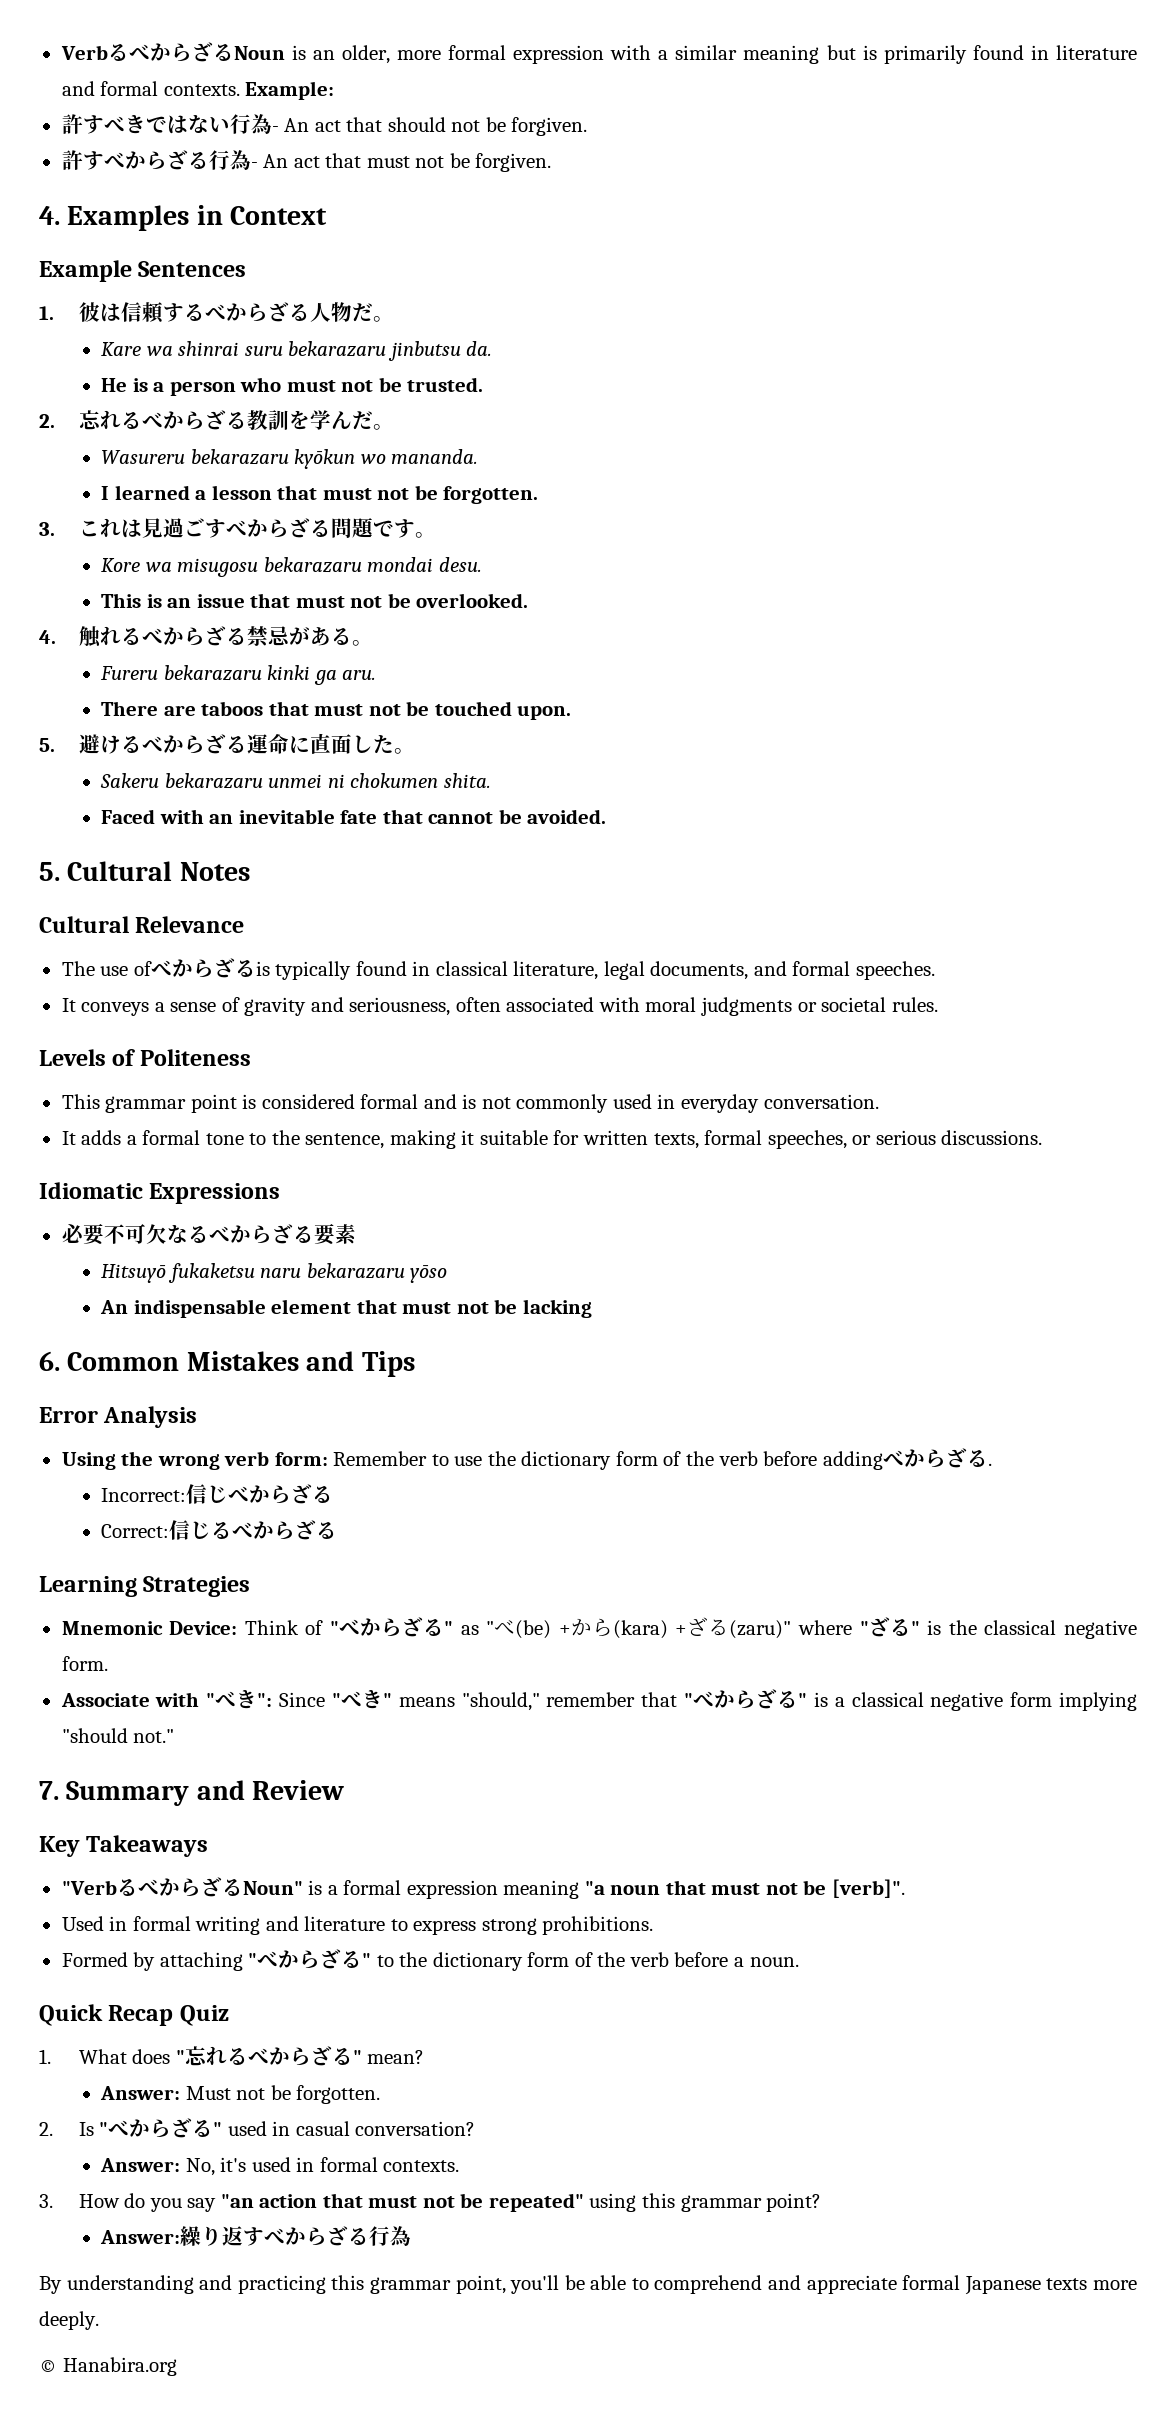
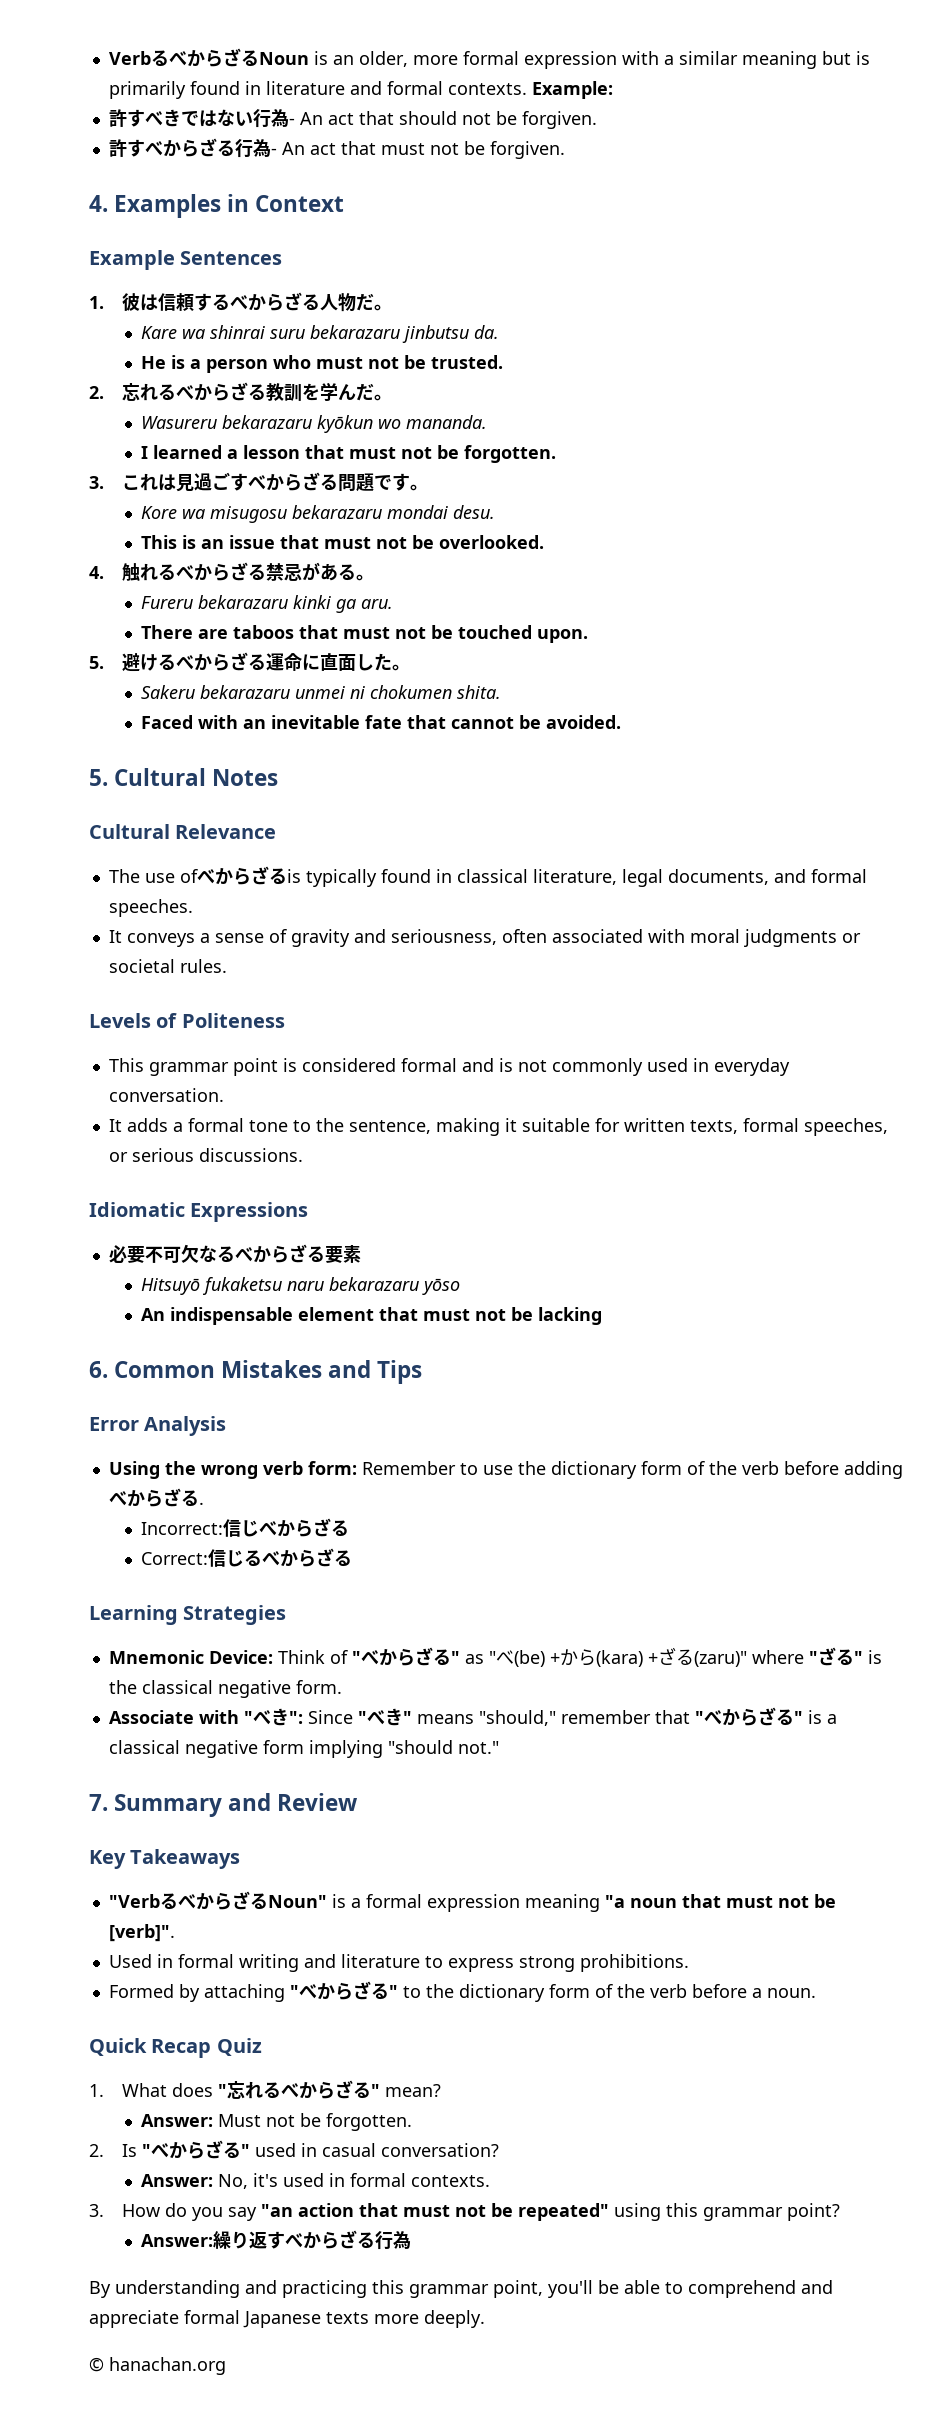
[62,2357,177,2376] Hanabira.org -> [109,2357,226,2375] hanachan.org

